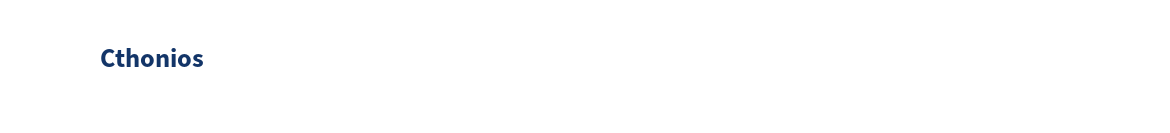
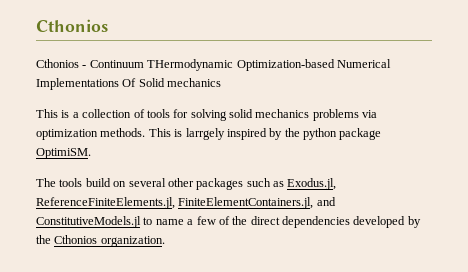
[100,48,204,67] Cthonios -> [36,19,108,32] [36,59,391,71] [36,78,222,90] [36,109,378,121] [36,128,382,140] [36,148,91,159] [36,178,337,190] [36,197,336,209] [36,216,421,228] [36,235,165,247] Cthonios // Cthonios - Continuum THermodynamic Optimization-based Numerical Implementations Of Solid mechanics // This is a collection of tools for solving solid mechanics problems via optimization methods. This is larrgely inspired by the python package OptimiSM. // The tools build on several other packages such as Exodus.jl, ReferenceFiniteElements.jl, FiniteElementContainers.jl, and ConstitutiveModels.jl to name a few of the direct dependencies developed by the Cthonios organization.

